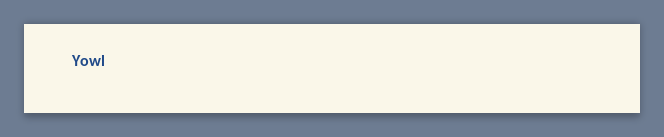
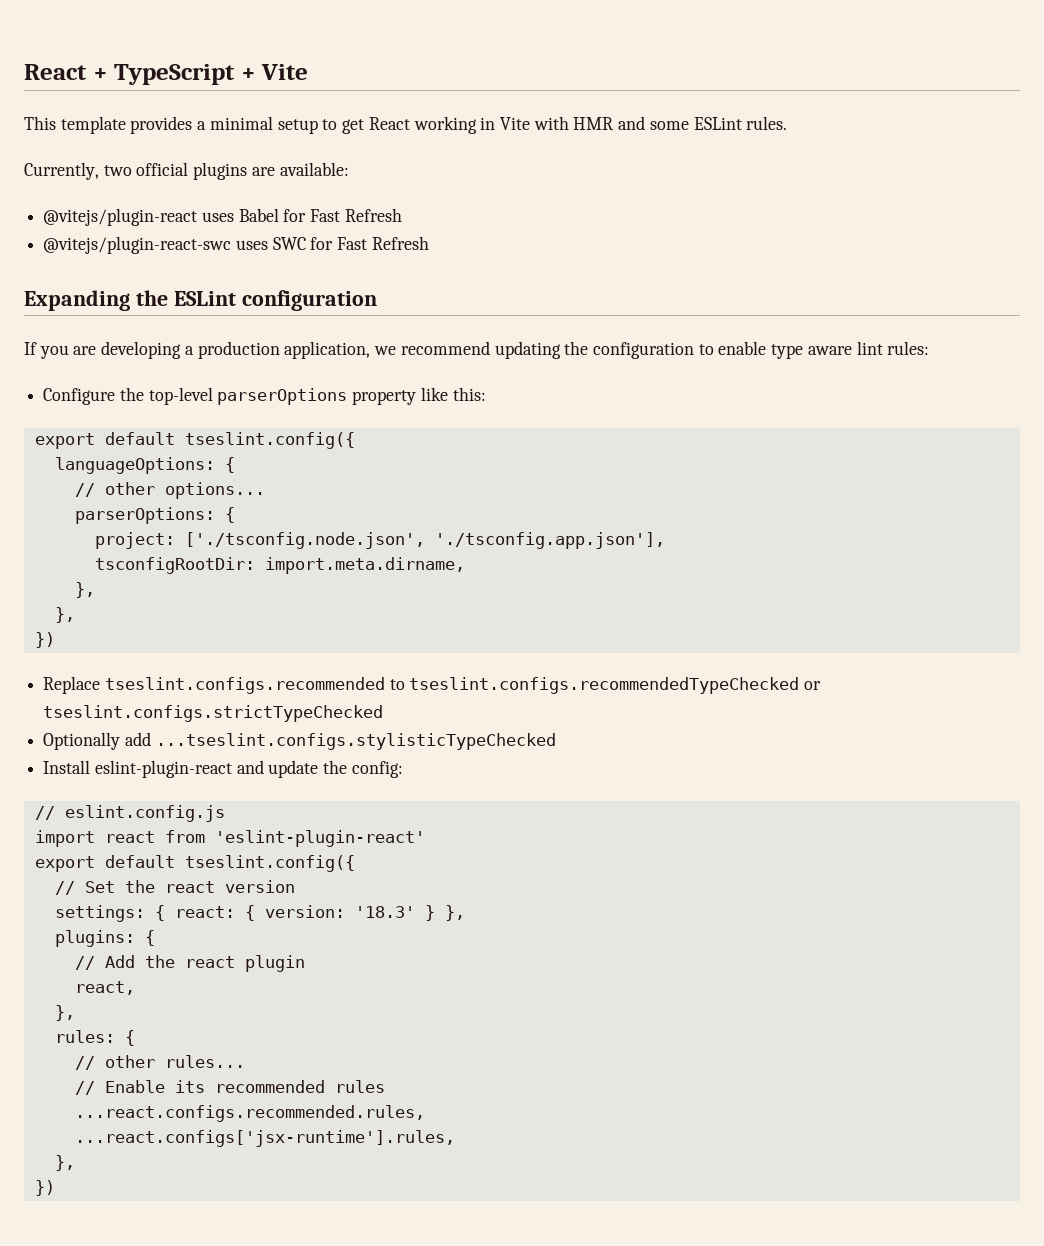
[71,55,105,66] Yowl -> [24,64,309,85] [24,116,788,134] [24,162,349,180] [43,208,402,226] [43,236,429,254] [24,290,377,311] [24,341,930,359] [43,387,486,405] [34,432,355,449] [54,457,235,474] [74,482,265,499] [74,507,235,524] [94,532,665,549] [94,557,465,574] [74,582,95,598] [54,607,75,623] [34,632,55,648] [43,676,822,694] [43,705,384,722] [43,732,556,750] [43,760,403,778] [34,805,225,822] [34,830,425,847] [34,855,355,872] [54,880,295,895] [54,905,465,922] [54,930,155,947] [74,955,305,972] [74,981,135,995] [54,1005,75,1021] [54,1030,135,1046] [74,1055,245,1070] [74,1080,385,1095] [74,1105,425,1122] [74,1130,455,1147] [54,1155,75,1171] [34,1180,55,1196] React + TypeScript + Vite // This template provides a minimal setup to get React working in Vite with HMR and some ESLint rules. // Currently, two official plugins are available: // @vitejs/plugin-react uses Babel for Fast Refresh // @vitejs/plugin-react-swc uses SWC for Fast Refresh // Expanding the ESLint configuration // If you are developing a production application, we recommend updating the configuration to enable type aware lint rules: // Configure the top-level parserOptions property like this: // export default tseslint.config({ // languageOptions: { // // other options... // parserOptions: { // project: ['./tsconfig.node.json', './tsconfig.app.json'], // tsconfigRootDir: import.meta.dirname, // }, // }, // }) // Replace tseslint.configs.recommended to tseslint.configs.recommendedTypeChecked or tseslint.configs.strictTypeChecked // Optionally add ...tseslint.configs.stylisticTypeChecked // Install eslint-plugin-react and update the config: // // eslint.config.js // import react from 'eslint-plugin-react' // export default tseslint.config({ // // Set the react version // settings: { react: { version: '18.3' } }, // plugins: { // // Add the react plugin // react, // }, // rules: { // // other rules... // // Enable its recommended rules // ...react.configs.recommended.rules, // ...react.configs['jsx-runtime'].rules, // }, // })

